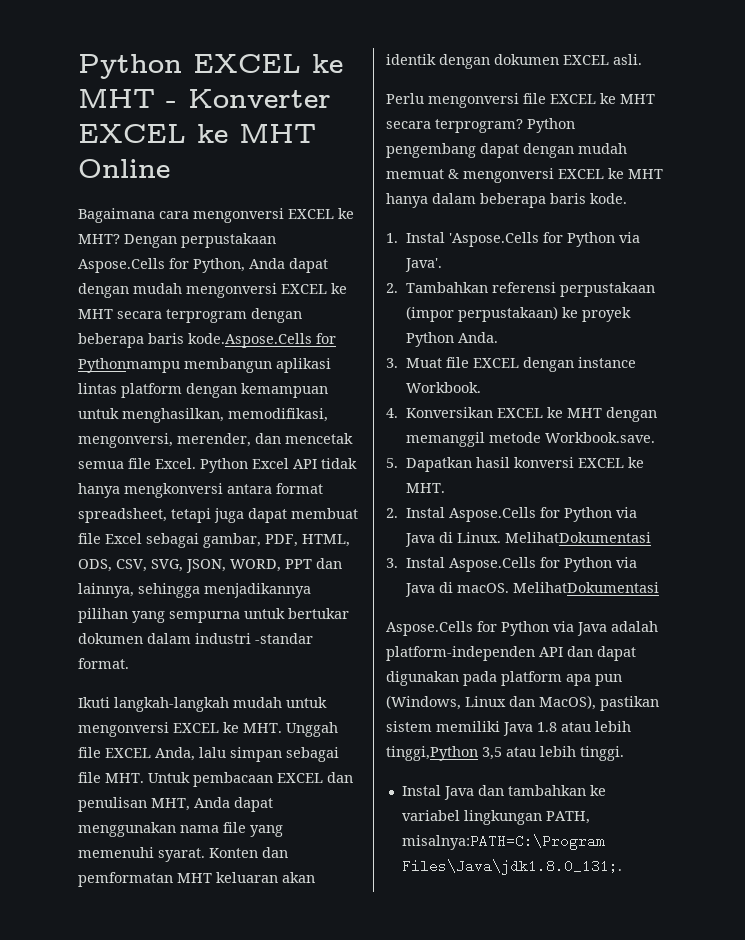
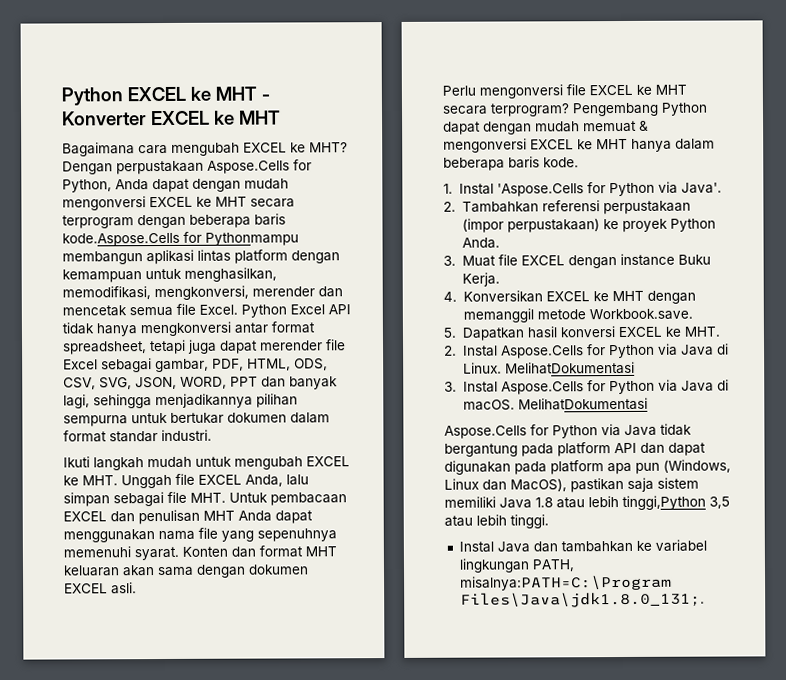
[78,159,170,178] Online -> (281, 117) none
[193,208,284,223] mengonversi -> [171,142,240,156] mengubah
[78,433,251,448] mengonversi, merender, -> [154,285,315,301] mengkonversi, merender
[227,484,272,494] antara -> [234,322,268,334] antar
[291,508,358,519] membuat -> [260,340,323,351] merender
[78,583,134,598] lainnya, -> [289,376,338,390] [63,394,90,409] banyak lagi,
[132,611,165,623] yang -> (298, 400) none
[195,633,313,644] [78,658,129,669] industri -standar format. -> [63,429,212,443] format standar industri.
[114,697,229,712] langkah-langkah -> [93,457,144,471] langkah
[78,722,169,737] mengonversi -> [234,456,303,470] mengubah
[151,798,190,811] MHT, -> [203,510,235,521] MHT
(283, 831) none -> [257,528,337,542] sepenuhnya
[78,872,173,887] pemformatan -> [259,545,303,558] format
[386,54,436,65] identik -> [157,566,194,577] sama
[527,118,575,133] [386,143,476,158] Python pengembang -> [572,102,708,117] Pengembang Python
[406,382,482,393] Workbook. -> [677,254,711,265] [461,272,500,287] Buku Kerja.
[611,621,658,632] [386,646,535,661] adalah platform-independen -> [660,423,692,436] [444,442,611,457] tidak bergantung pada platform
(659, 703) none -> [627,477,654,492] saja

